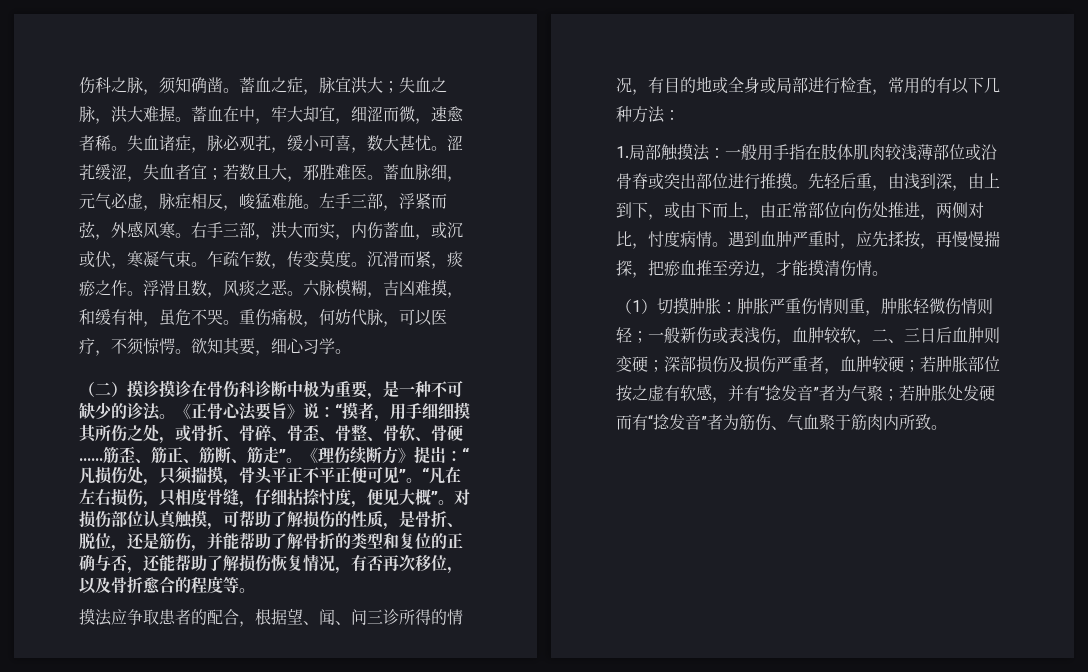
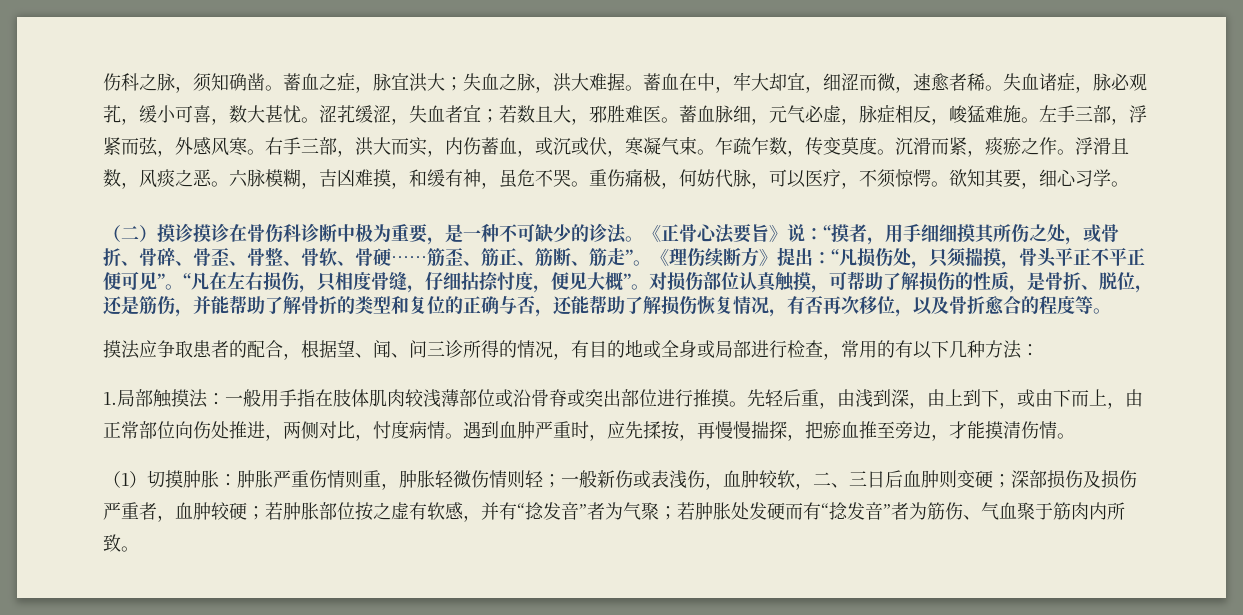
[430,446,446,463] 岀 -> [795,248,813,266] 出
[856,77,872,93] 査 -> [805,340,823,357] 查

